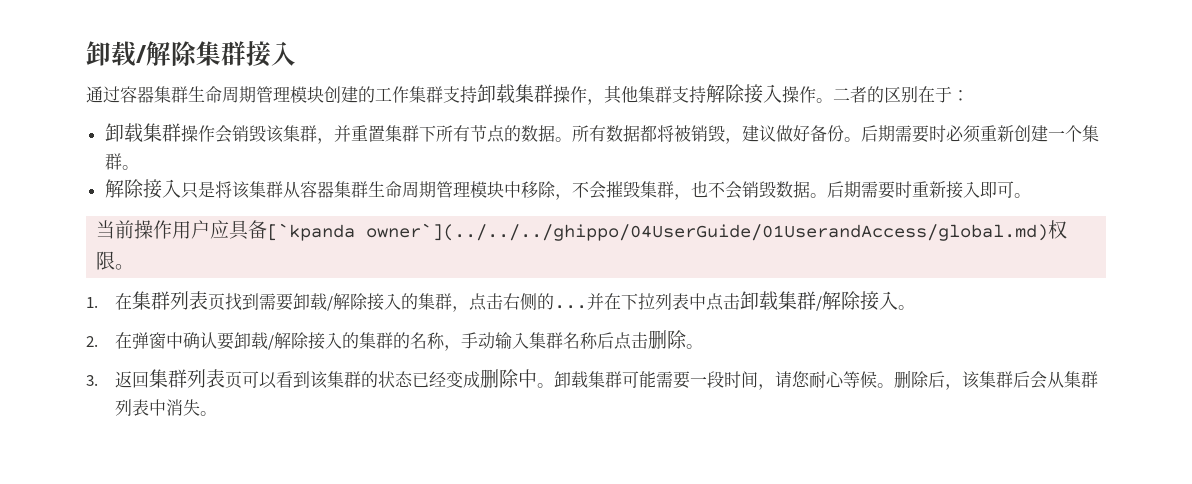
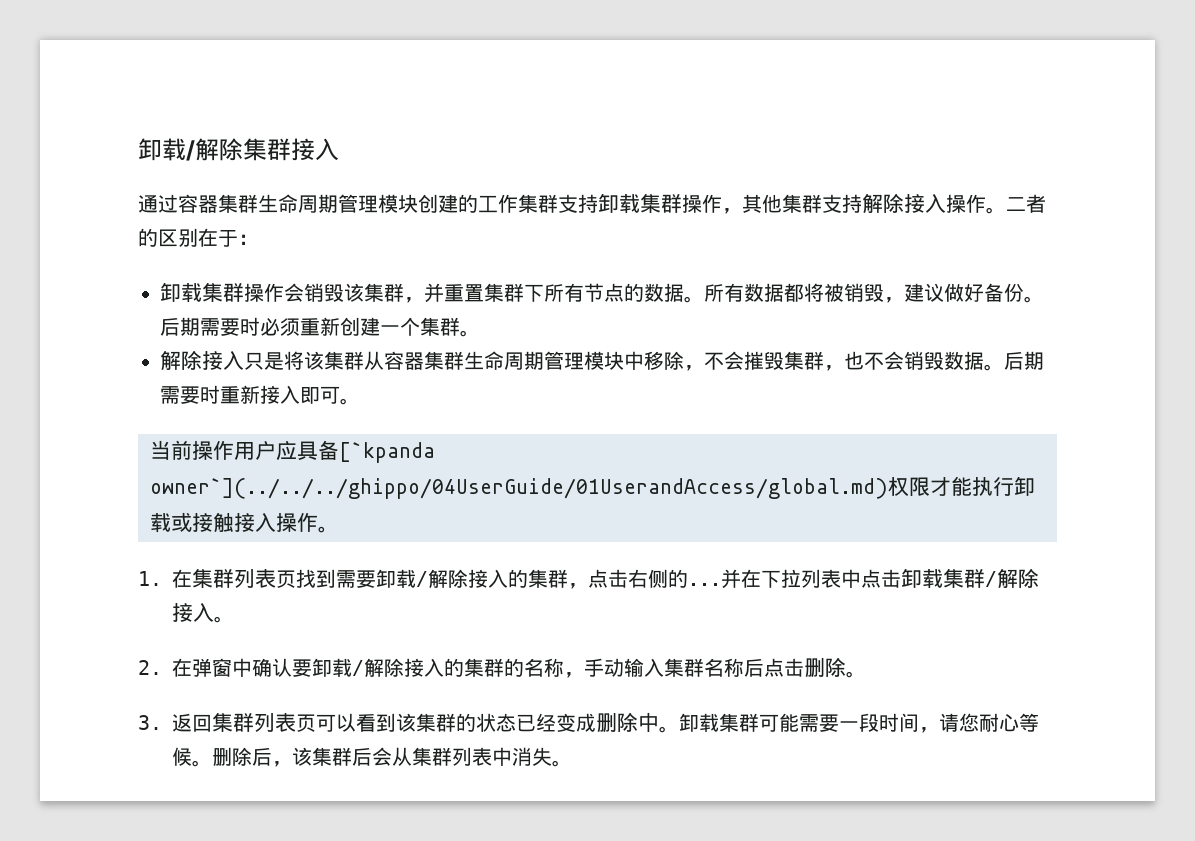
(116, 260) none -> [930,476,1035,496] [150,512,318,533] 才能执行卸载或接触接入操作

